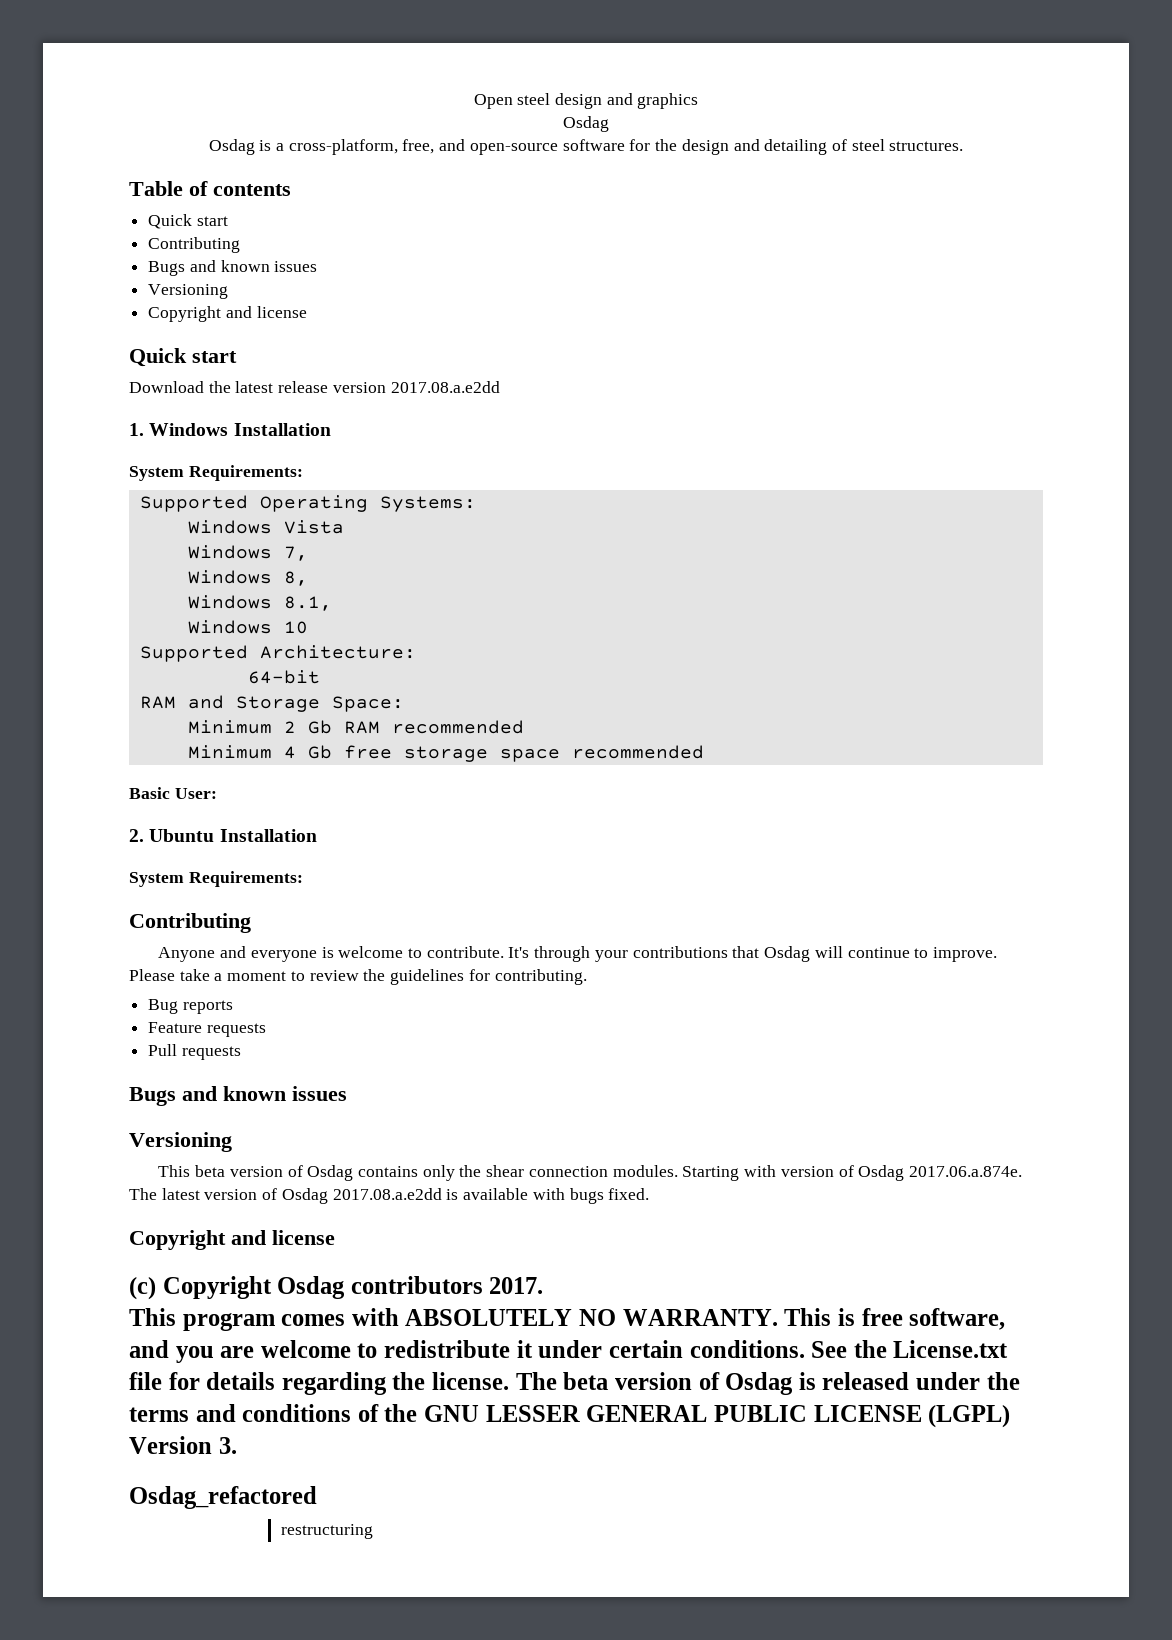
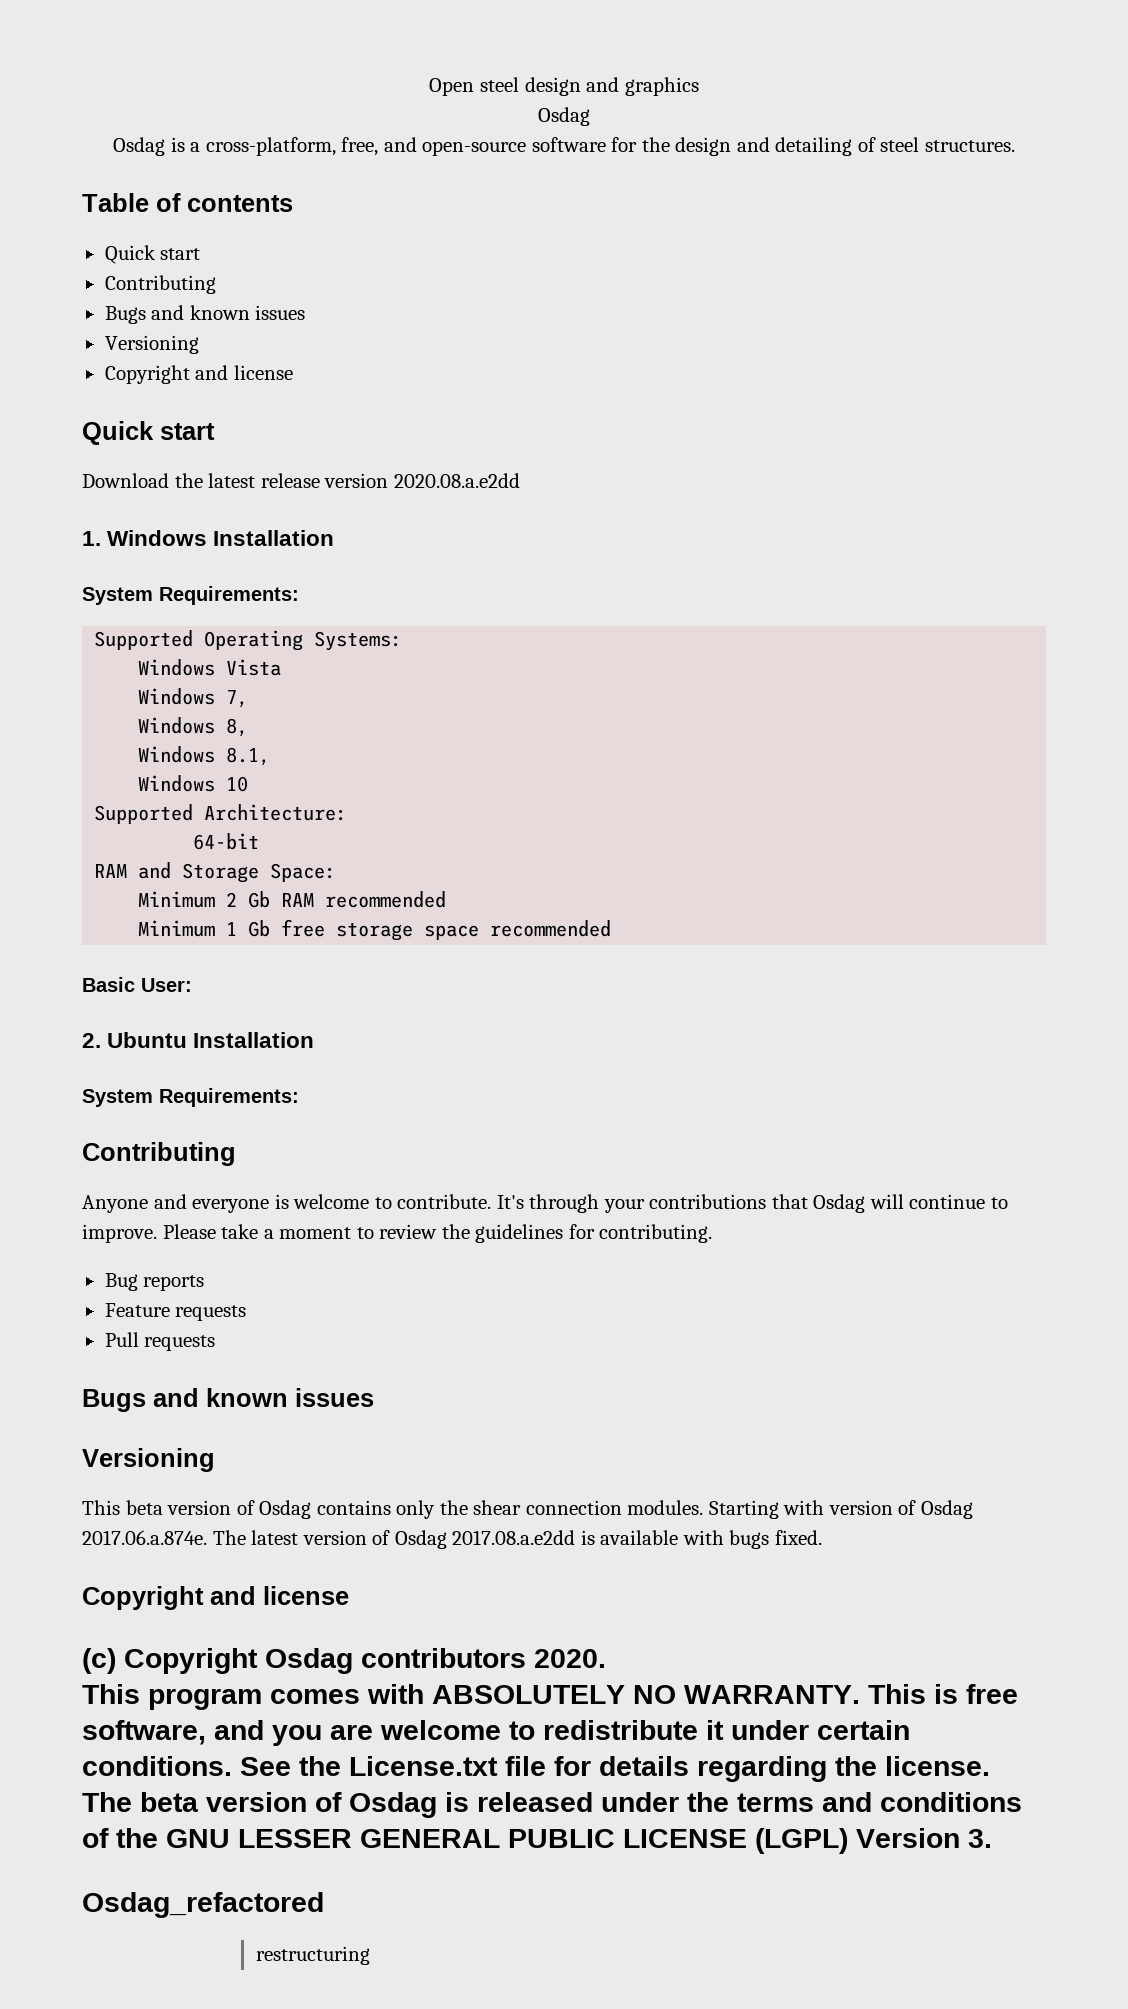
[390,381,500,393] 2017.08.a.e2dd -> [393,473,520,488] 2020.08.a.e2dd
[283,746,296,759] 4 -> [226,922,238,936] 1
[489,1277,544,1294] 2017. -> [534,1649,606,1668] 2020.

